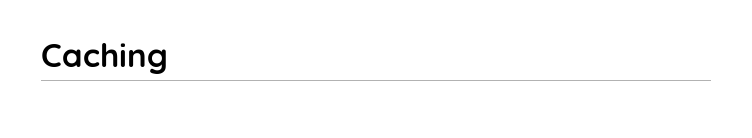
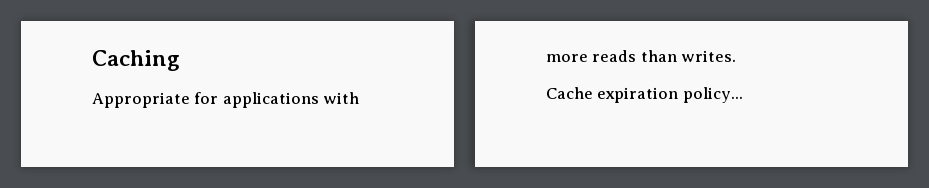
(168, 58) none -> [92,92,360,108] [546,50,737,62] [546,87,743,103] // Appropriate for applications with more reads than writes. // Cache expiration policy...

